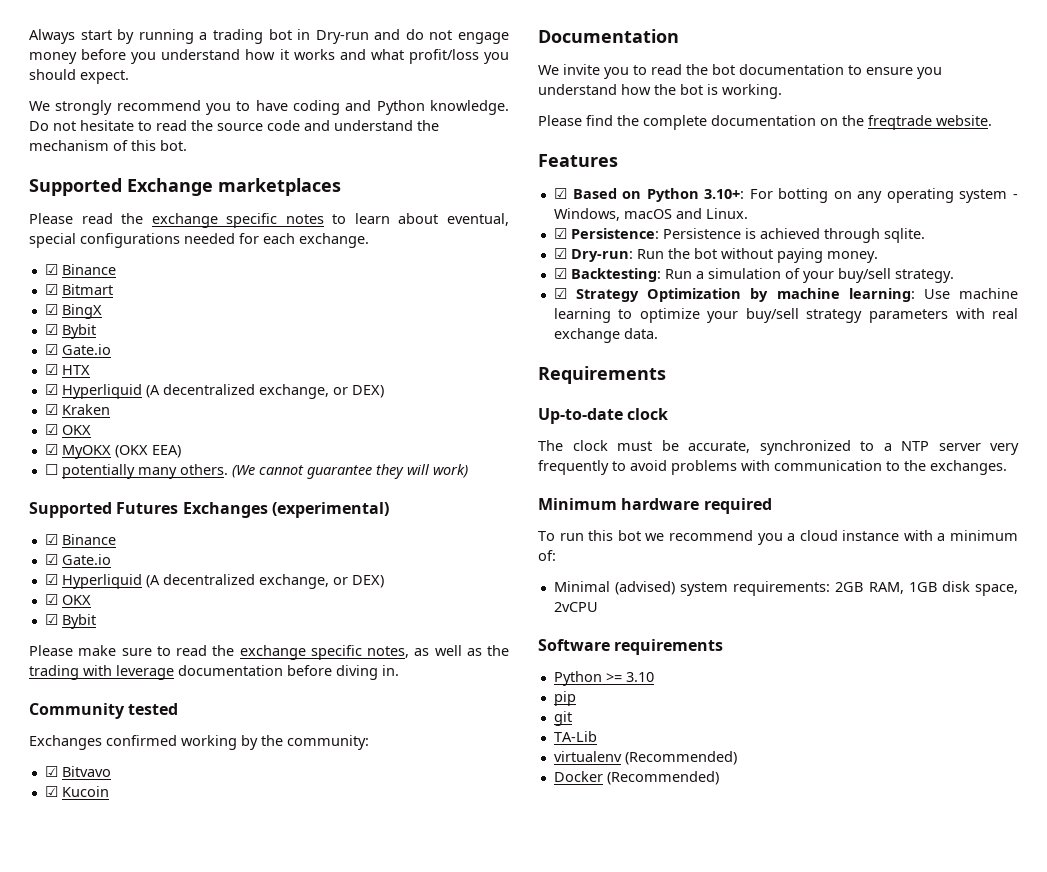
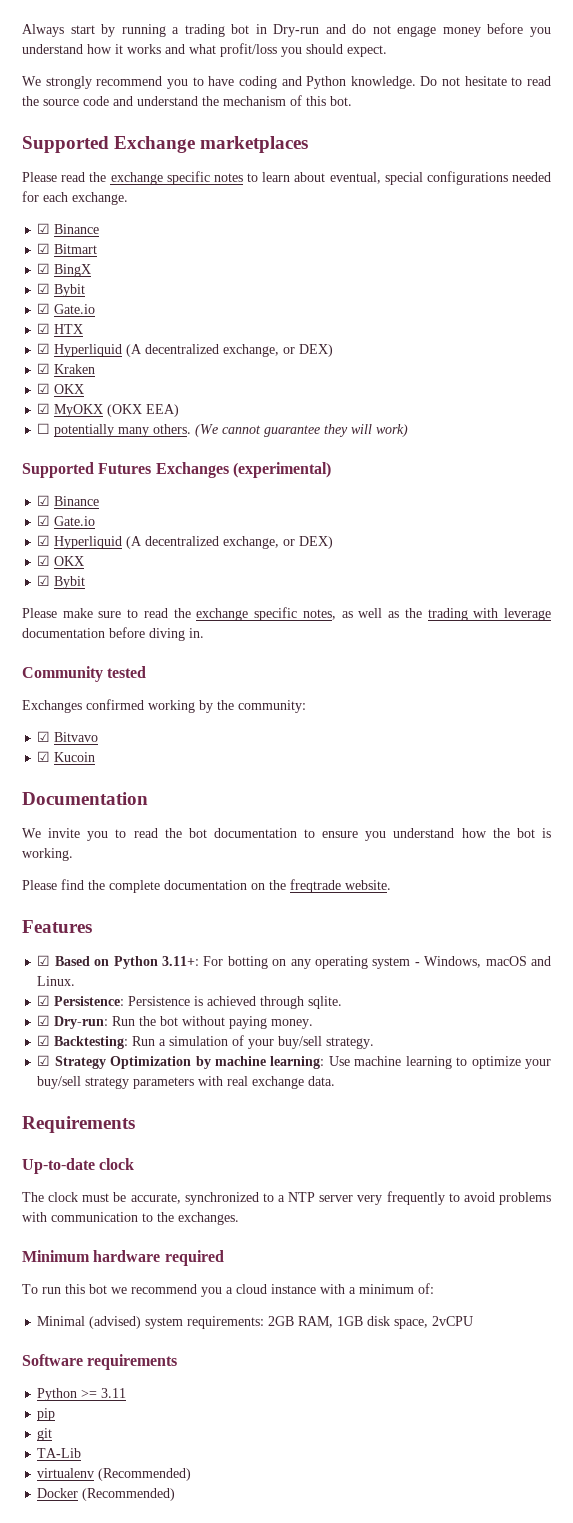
[704,189,745,199] 3.10+: -> [162,956,200,966] 3.11+:
[625,672,654,682] 3.10 -> [101,1388,127,1398] 3.11

